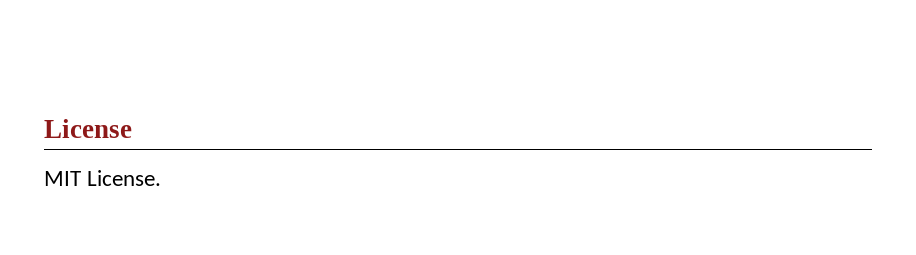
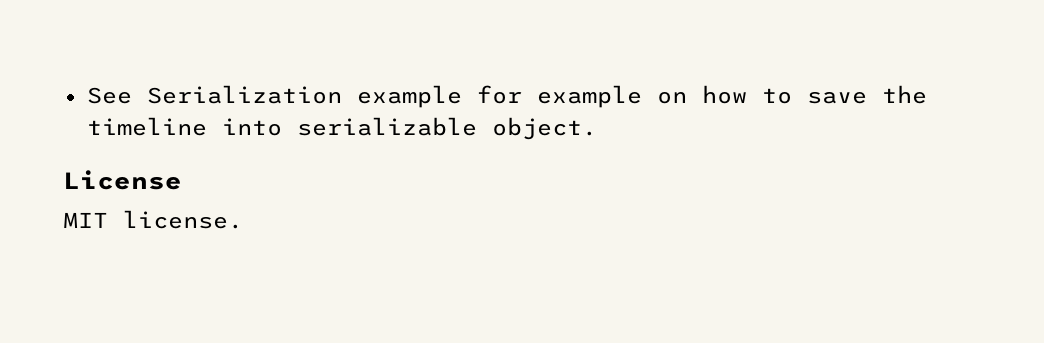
(44, 128) none -> [86,85,927,108] [86,117,597,140] See Serialization example for example on how to save the timeline into serializable object. //
[87,170,162,186] License. -> [123,210,243,229] license.

